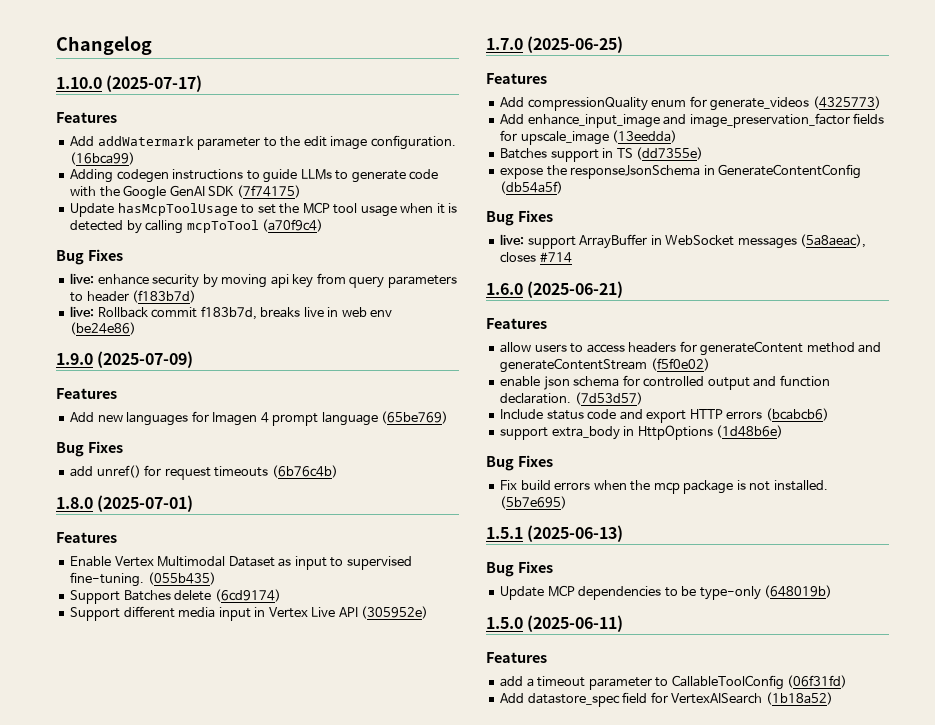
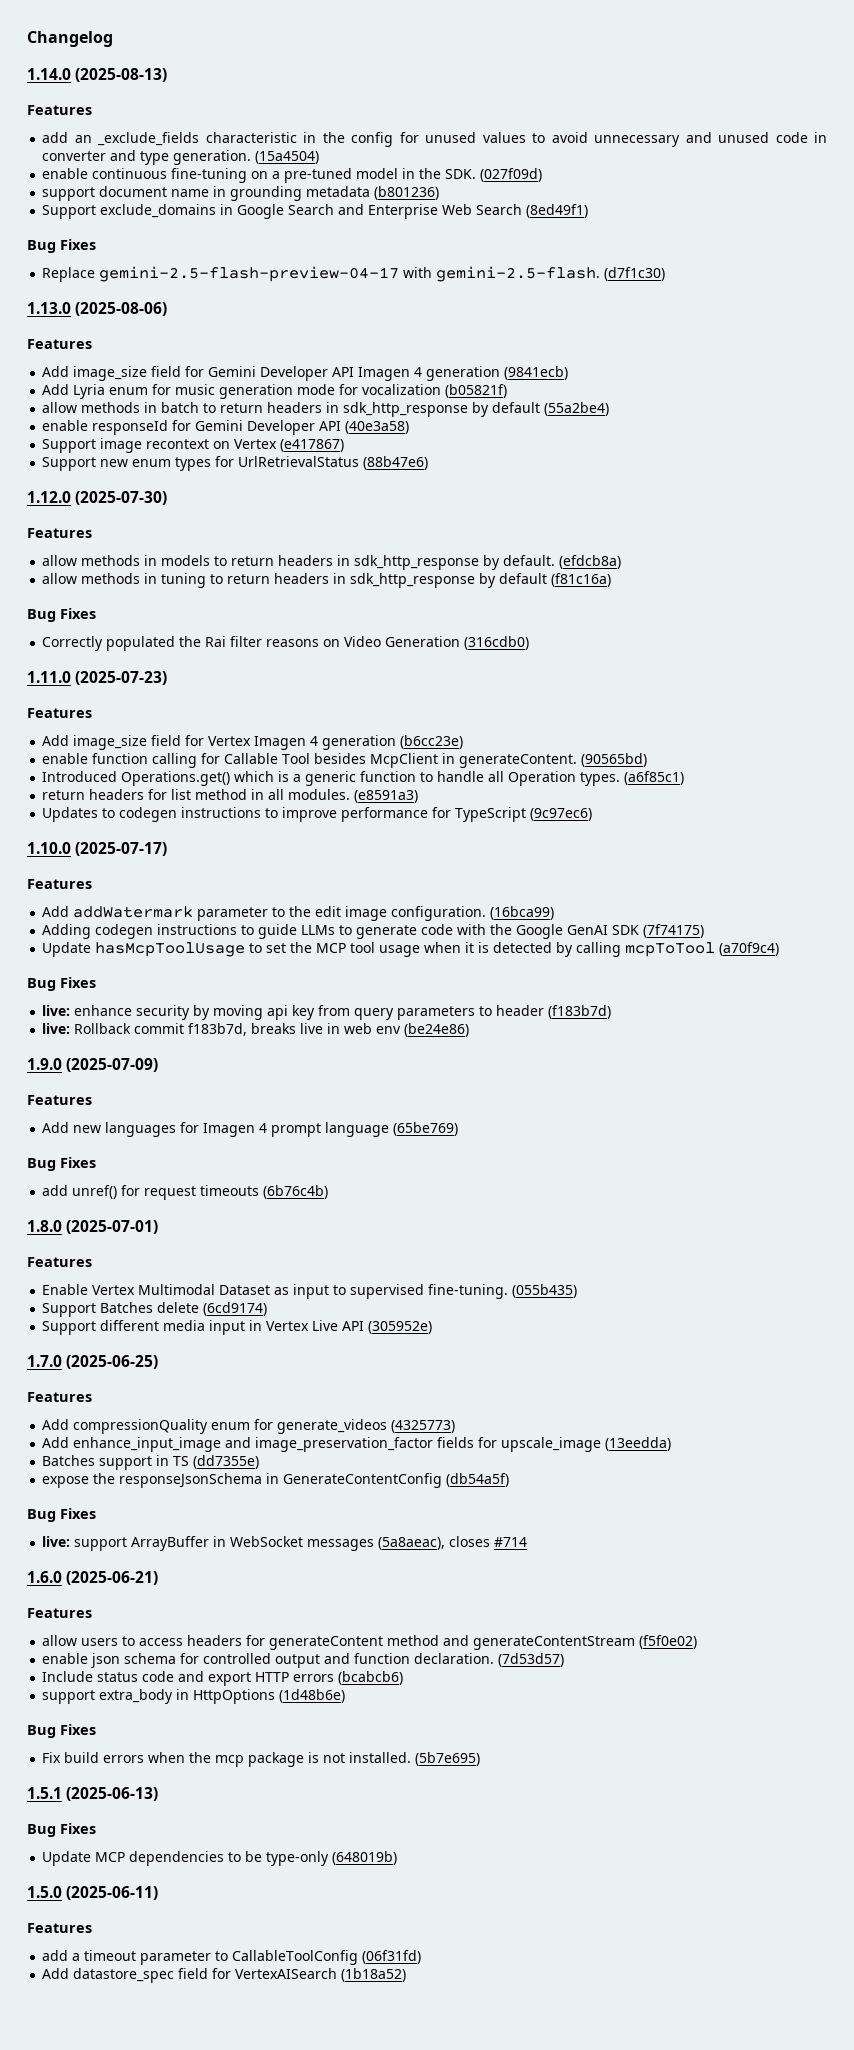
(152, 45) none -> [27,68,168,82] [27,105,92,115] [42,132,828,147] [42,150,320,165] [42,168,543,183] [42,186,440,201] [42,204,589,219] [27,239,96,253] [42,266,666,282] [27,302,168,316] [27,339,92,349] [42,366,569,381] [42,384,508,399] [42,402,610,417] [42,420,410,435] [42,438,345,453] [42,456,429,471] [27,491,168,505] [27,528,92,538] [42,555,622,570] [42,573,612,588] [27,608,96,622] [42,636,530,651] [27,671,168,685] [27,708,92,718] [42,735,464,750] [42,753,648,768] [42,771,685,786] [42,789,419,803] [42,807,593,822] // 1.14.0 (2025-08-13) // Features // add an _exclude_fields characteristic in the config for unused values to avoid unnecessary and unused code in converter and type generation. (15a4504) // enable continuous fine-tuning on a pre-tuned model in the SDK. (027f09d) // support document name in grounding metadata (b801236) // Support exclude_domains in Google Search and Enterprise Web Search (8ed49f1) // Bug Fixes // Replace gemini-2.5-flash-preview-04-17 with gemini-2.5-flash. (d7f1c30) // 1.13.0 (2025-08-06) // Features // Add image_size field for Gemini Developer API Imagen 4 generation (9841ecb) // Add Lyria enum for music generation mode for vocalization (b05821f) // allow methods in batch to return headers in sdk_http_response by default (55a2be4) // enable responseId for Gemini Developer API (40e3a58) // Support image recontext on Vertex (e417867) // Support new enum types for UrlRetrievalStatus (88b47e6) // 1.12.0 (2025-07-30) // Features // allow methods in models to return headers in sdk_http_response by default. (efdcb8a) // allow methods in tuning to return headers in sdk_http_response by default (f81c16a) // Bug Fixes // Correctly populated the Rai filter reasons on Video Generation (316cdb0) // 1.11.0 (2025-07-23) // Features // Add image_size field for Vertex Imagen 4 generation (b6cc23e) // enable function calling for Callable Tool besides McpClient in generateContent. (90565bd) // Introduced Operations.get() which is a generic function to handle all Operation types. (a6f85c1) // return headers for list method in all modules. (e8591a3) // Updates to codegen instructions to improve performance for TypeScript (9c97ec6)

